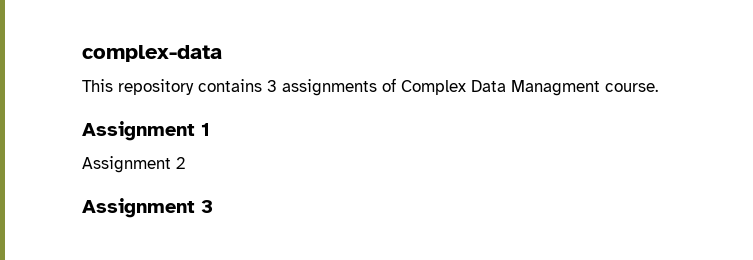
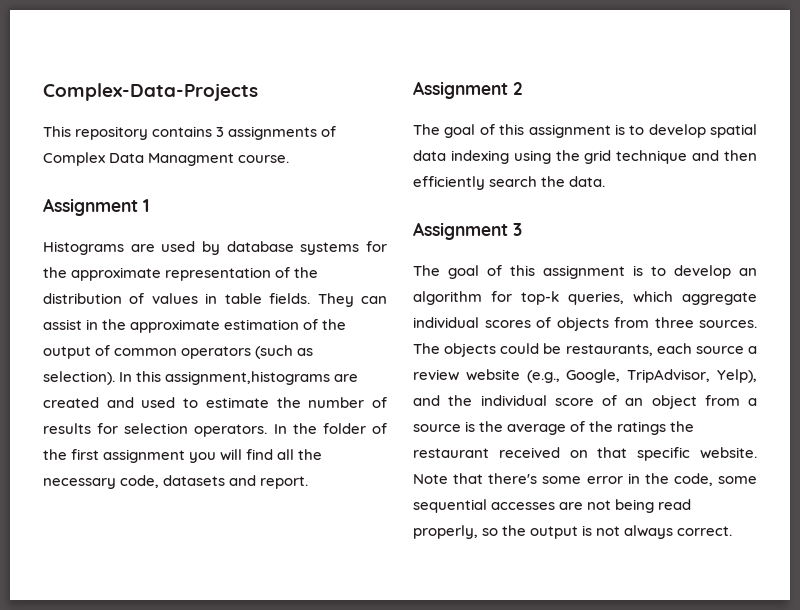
[82,45,222,62] complex-data -> [43,83,258,101] Complex-Data-Projects
[82,156,185,173] [82,198,213,218] Assignment 2 // Assignment 3 -> [43,241,387,255] [43,267,319,281] [43,293,388,307] [43,319,347,333] [43,345,314,359] [43,371,359,385] [43,397,387,408] [43,423,387,437] [43,449,323,463] [43,475,309,489] [413,81,522,99] [413,124,757,138] [413,150,758,164] [413,176,606,190] [413,222,522,240] [413,265,757,279] [413,291,757,305] [413,317,757,331] [413,343,757,357] [413,369,757,383] [413,395,757,409] [413,421,695,435] [413,447,757,461] [413,473,757,486] [413,499,692,513] [413,525,733,539] Histograms are used by database systems for the approximate representation of the distribution of values in table fields. They can assist in the approximate estimation of the output of common operators (such as selection). In this assignment,histograms are created and used to estimate the number of results for selection operators. In the folder of the first assignment you will find all the necessary code, datasets and report. // Assignment 2 // The goal of this assignment is to develop spatial data indexing using the grid technique and then efficiently search the data. // Assignment 3 // The goal of this assignment is to develop an algorithm for top-k queries, which aggregate individual scores of objects from three sources. The objects could be restaurants, each source a review website (e.g., Google, TripAdvisor, Yelp), and the individual score of an object from a source is the average of the ratings the restaurant received on that specific website. Note that there's some error in the code, some sequential accesses are not being read properly, so the output is not always correct.

